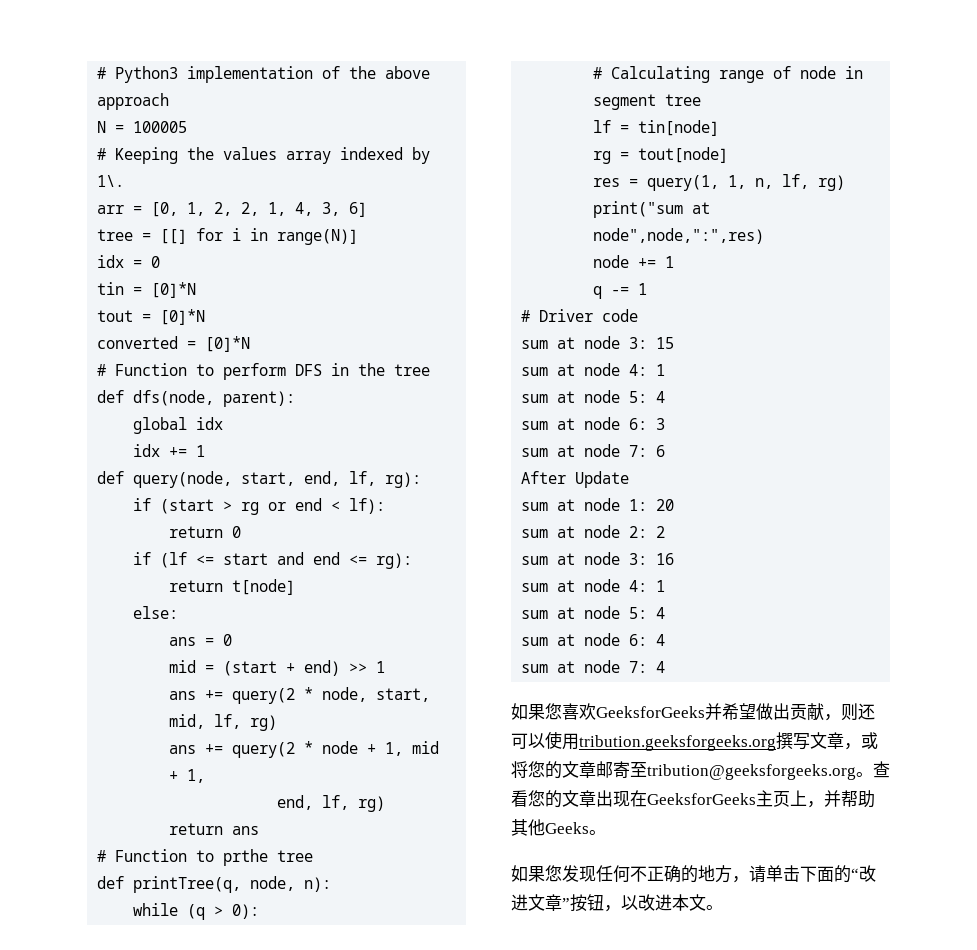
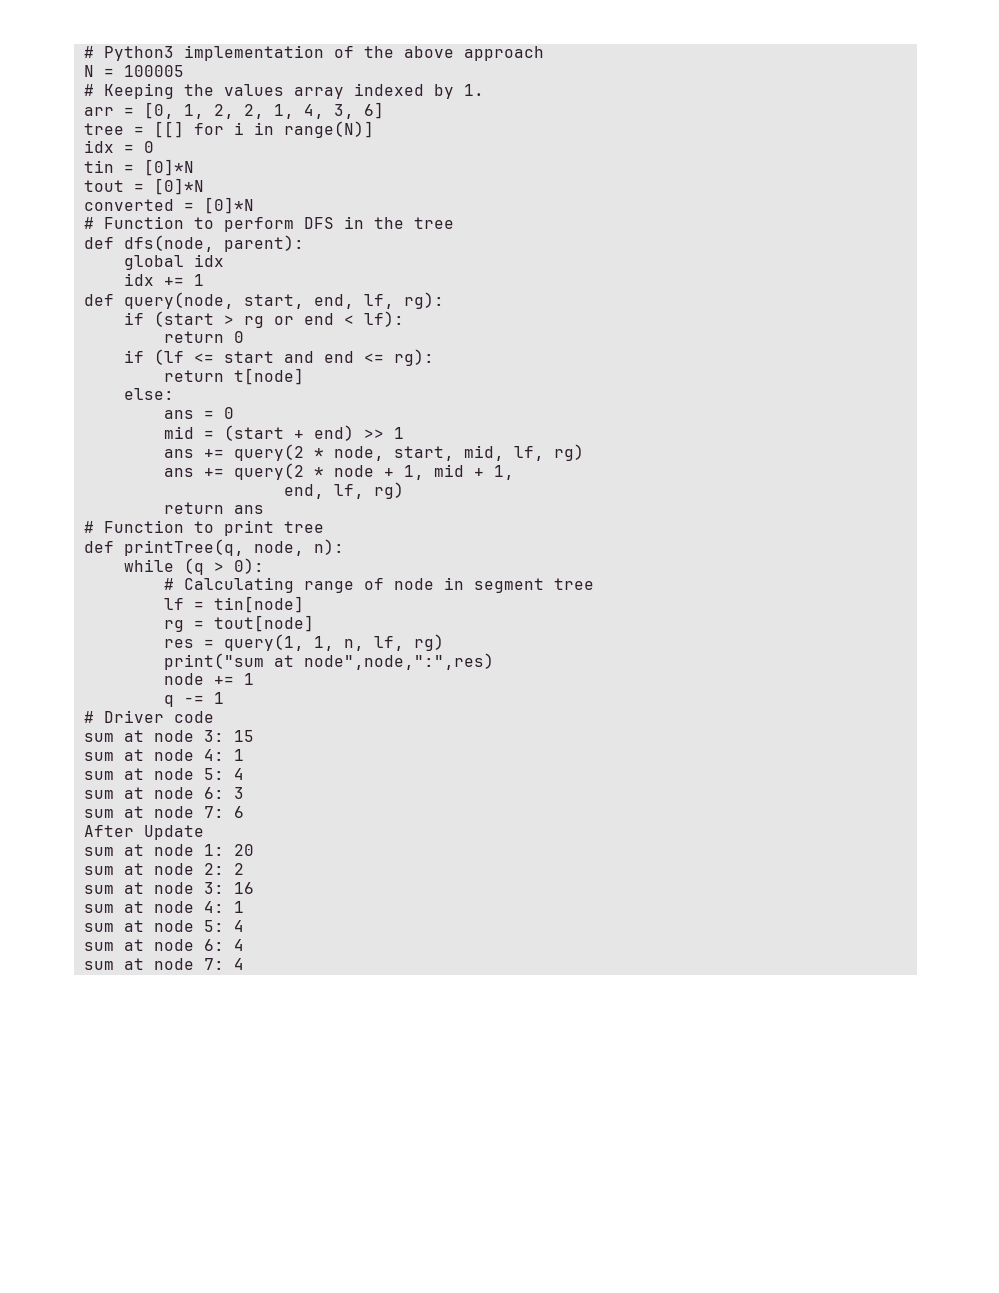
[97,175,125,187] 1\. -> [464,84,485,96] 1.
[223,849,269,866] prthe -> [224,520,275,536] print
[511,703,875,721] [511,731,878,751] [511,761,890,780] [511,790,875,808] [511,819,606,836] [511,865,876,883] [511,894,723,912] // 如果您喜欢GeeksforGeeks并希望做出贡献，则还可以使用tribution.geeksforgeeks.org撰写文章，或将您的文章邮寄至tribution@geeksforgeeks.org。查看您的文章出现在GeeksforGeeks主页上，并帮助其他Geeks。 // 如果您发现任何不正确的地方，请单击下面的“改进文章”按钮，以改进本文。 -> (245, 964) none

